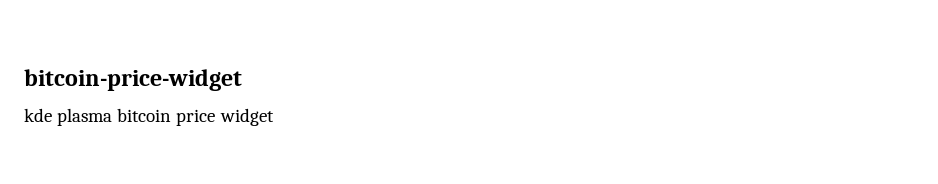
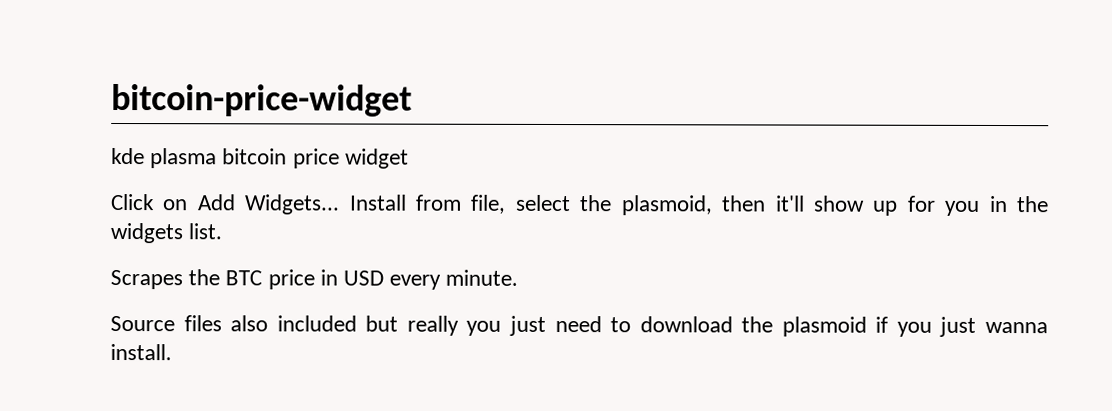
(274, 117) none -> [110,193,1049,216] [110,222,223,244] [110,269,519,290] [110,315,1048,337] [110,343,172,361] // Click on Add Widgets... Install from file, select the plasmoid, then it'll show up for you in the widgets list. // Scrapes the BTC price in USD every minute. // Source files also included but really you just need to download the plasmoid if you just wanna install.

